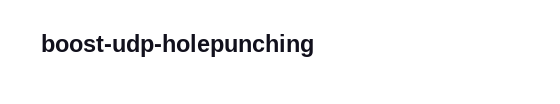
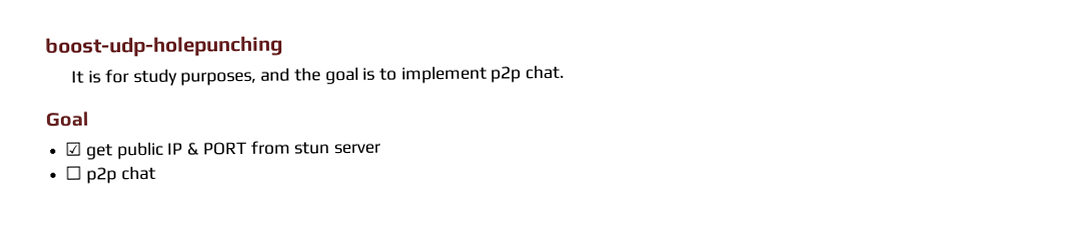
(314, 45) none -> [71,64,565,87] [45,111,90,127] [65,140,382,160] [65,165,156,184] // It is for study purposes, and the goal is to implement p2p chat. // Goal // ☑ get public IP & PORT from stun server // ☐ p2p chat

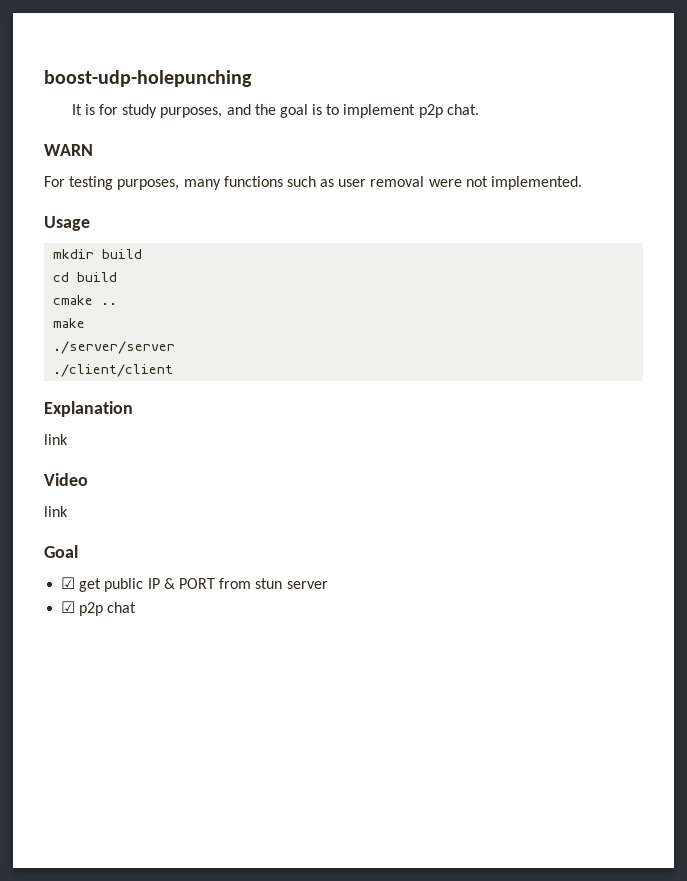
(565, 72) none -> [44,144,93,156] [44,176,583,190] [44,216,90,231] [53,249,143,259] [53,272,118,282] [53,295,118,305] [53,318,86,328] [53,341,176,354] [53,364,174,377] [44,401,133,417] [44,434,68,445] [44,473,88,486] [44,506,68,517] // WARN // For testing purposes, many functions such as user removal were not implemented. // Usage // mkdir build // cd build // cmake .. // make // ./server/server // ./client/client // Explanation // link // Video // link
[65,165,83,180] ☐ -> [61,601,76,613] ☑

